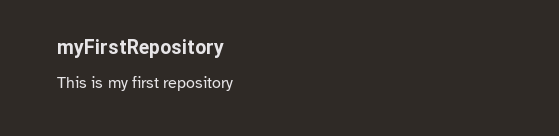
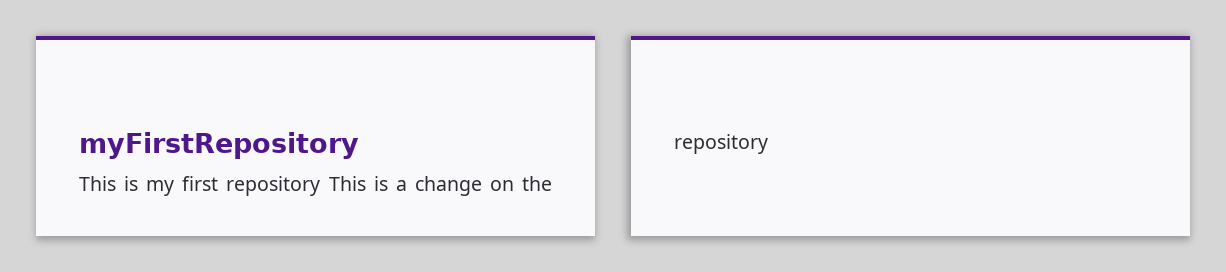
(234, 83) none -> [328,176,553,196] [674,134,768,154] This is a change on the repository

